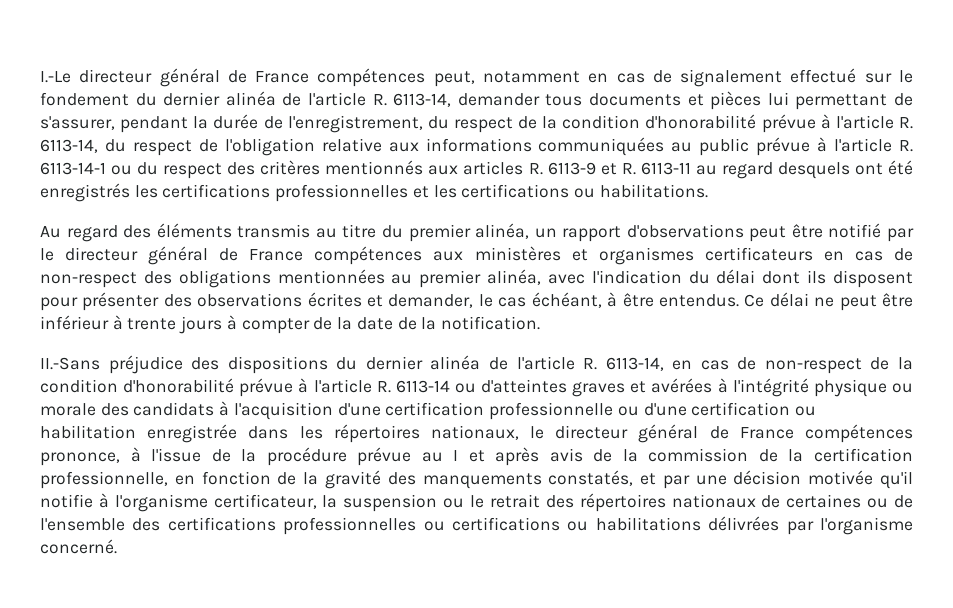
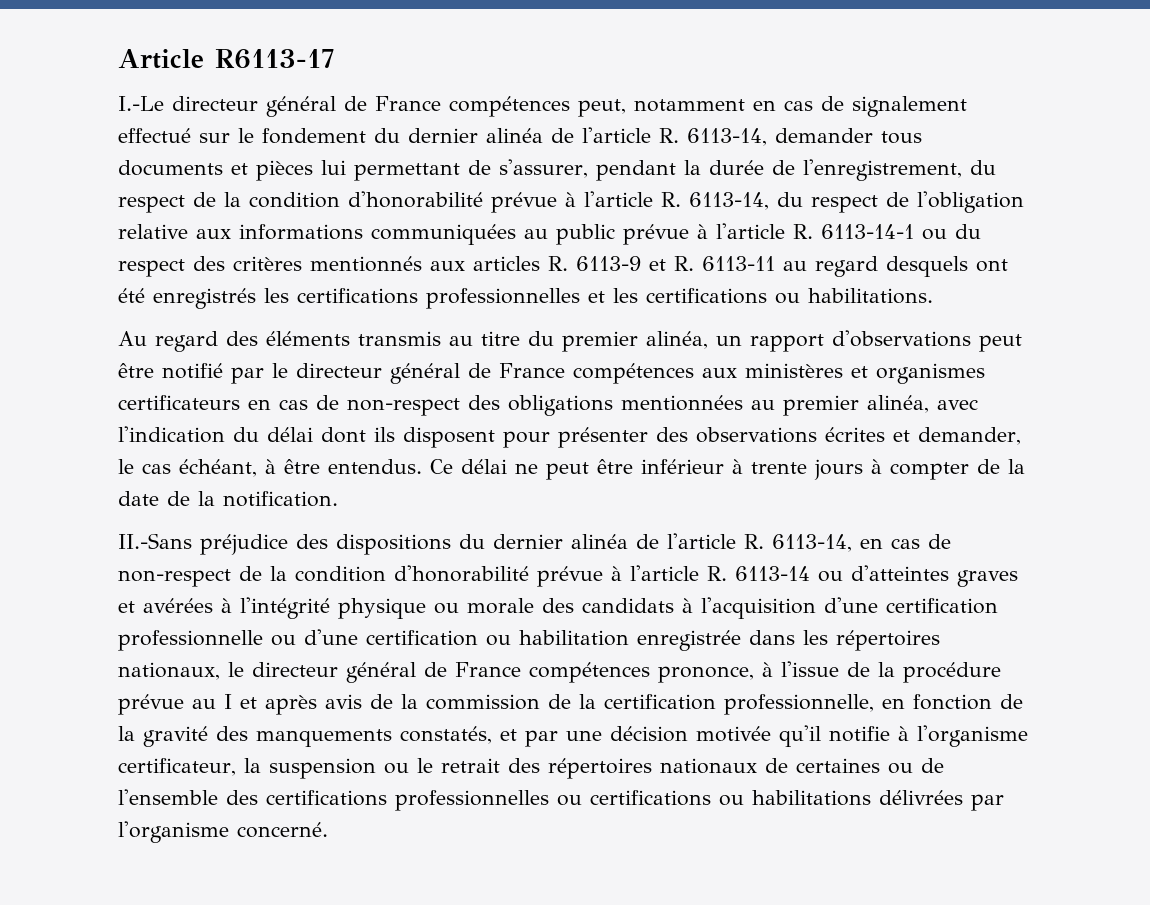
(40, 77) none -> [118,49,334,69] Article R6113-17 //

